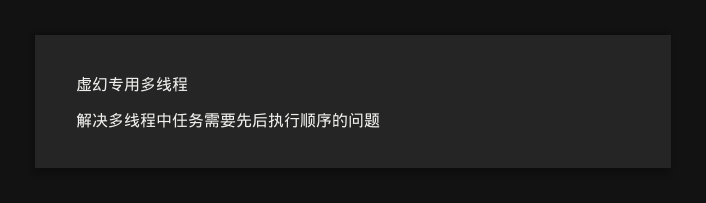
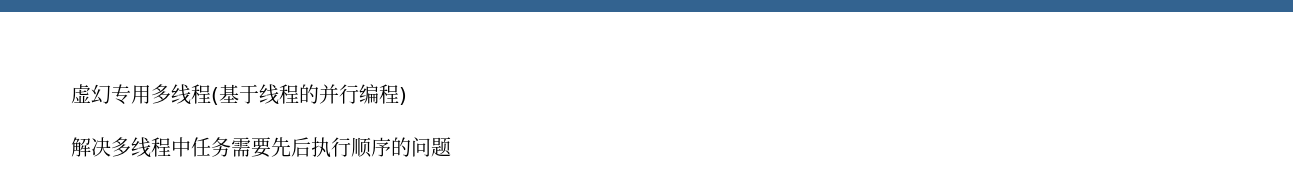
(188, 84) none -> [211,84,407,105] (基于线程的并行编程)

